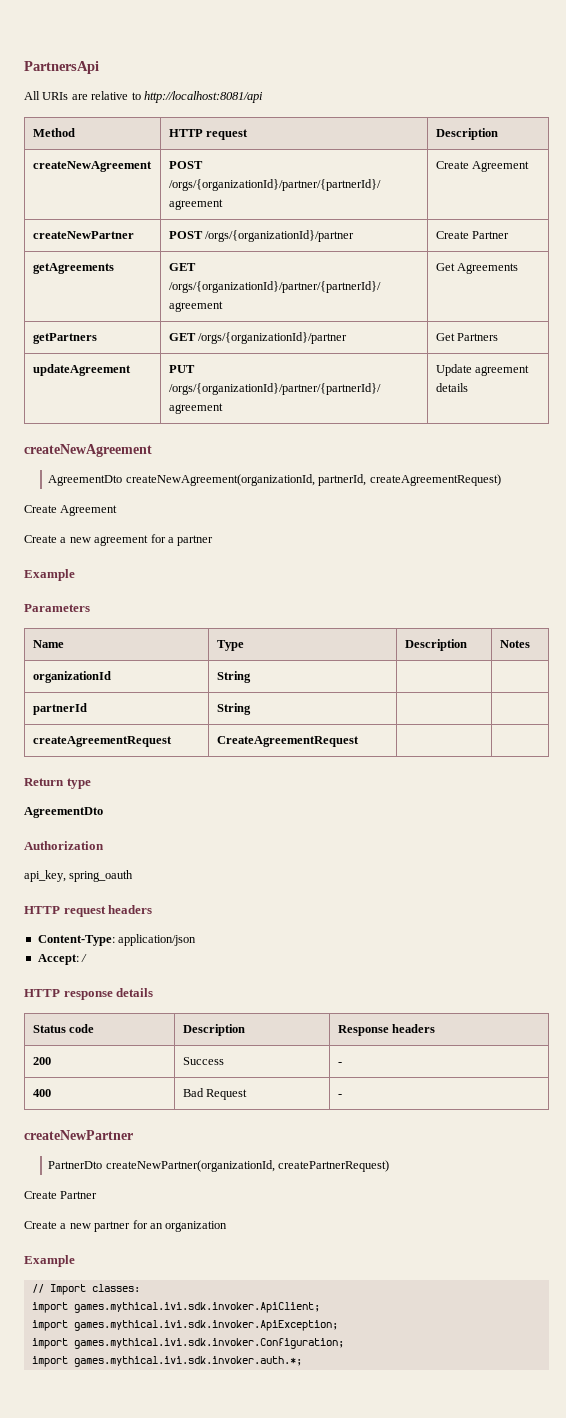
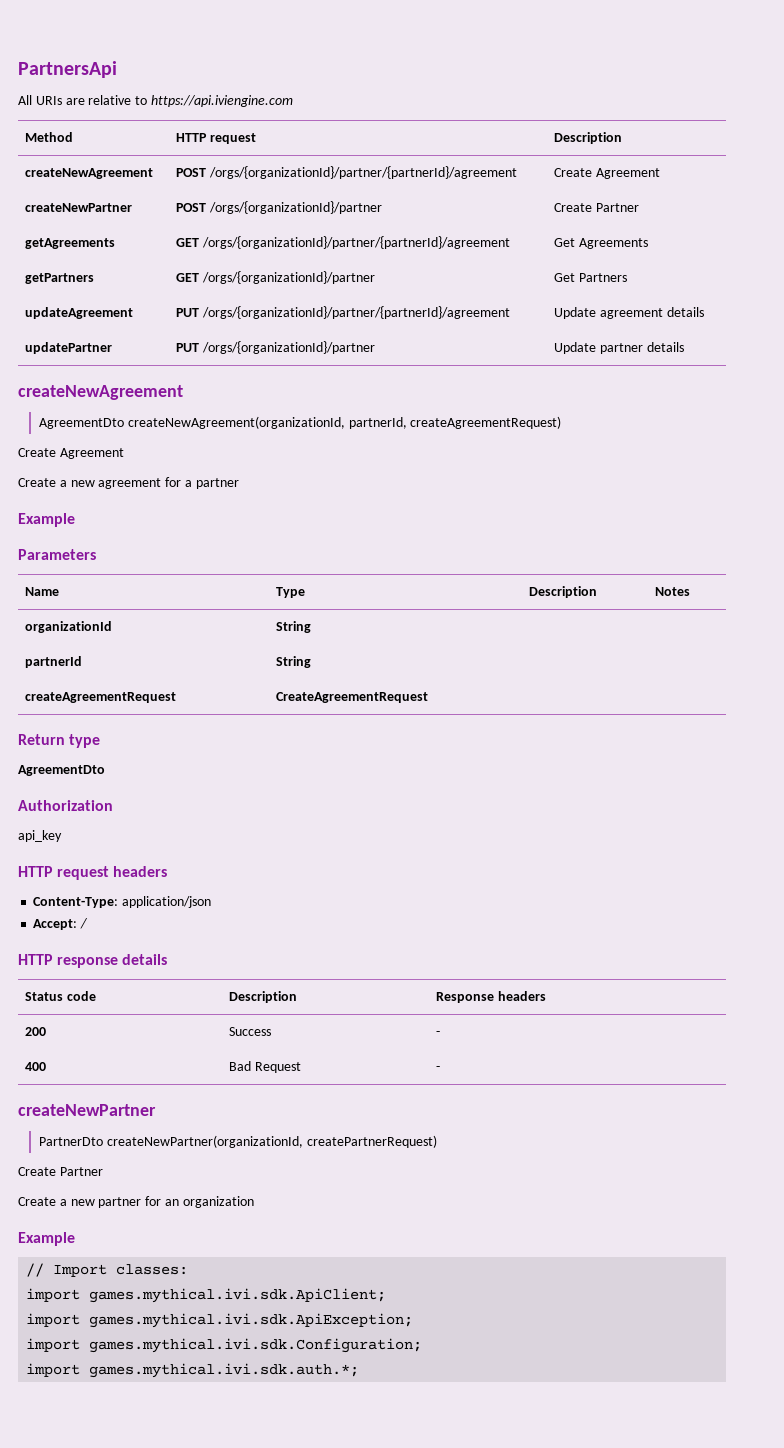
[143,91,263,103] http://localhost:8081/api -> [150,95,293,107] https://api.iviengine.com
(468, 387) none -> [25,342,113,354] [176,341,376,354] [554,342,684,354] // updatePartner | PUT /orgs/{organizationId}/partner | Update partner details
[24,870,134,882] api_key, spring_oauth -> [18,830,62,842] api_key
[73,1302,320,1313] [31,1320,338,1331] [31,1338,344,1349] [31,1356,302,1367] games.mythical.ivi.sdk.invoker.ApiClient; // import games.mythical.ivi.sdk.invoker.ApiException; // import games.mythical.ivi.sdk.invoker.Configuration; // import games.mythical.ivi.sdk.invoker.auth.*; -> [89,1288,387,1303] [26,1313,414,1328] [26,1338,423,1353] [26,1363,360,1378] games.mythical.ivi.sdk.ApiClient; // import games.mythical.ivi.sdk.ApiException; // import games.mythical.ivi.sdk.Configuration; // import games.mythical.ivi.sdk.auth.*;

